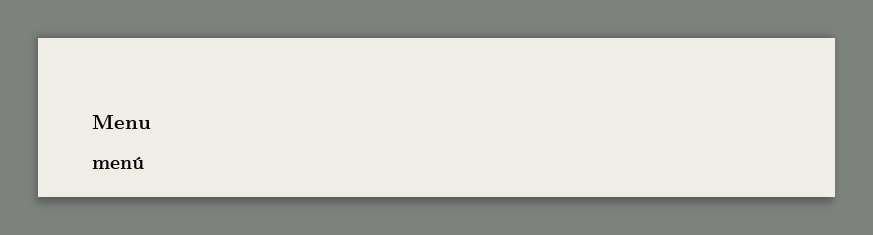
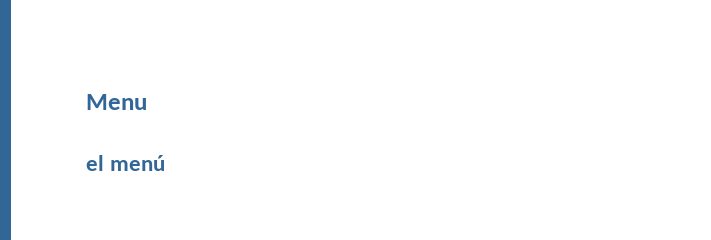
(151, 121) none -> [86,155,104,171] el

